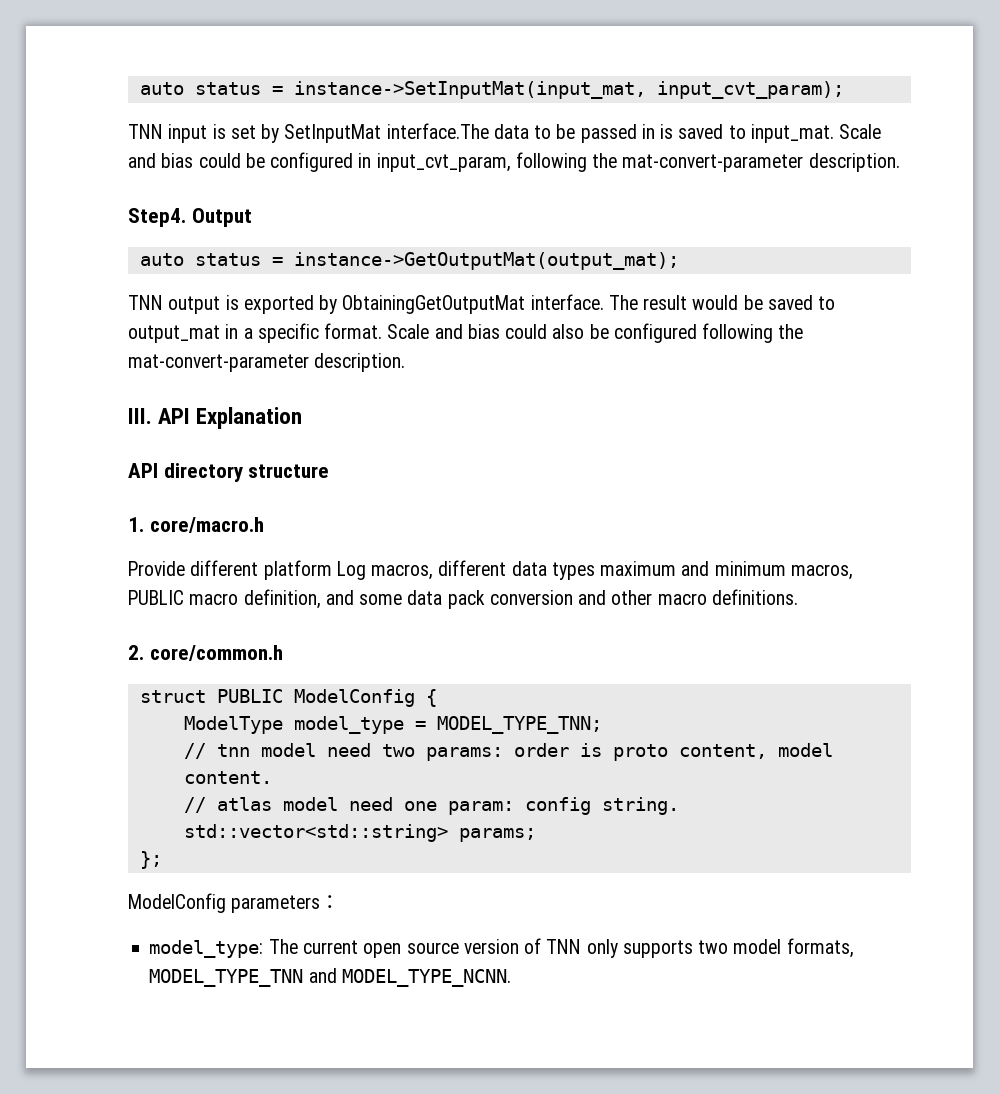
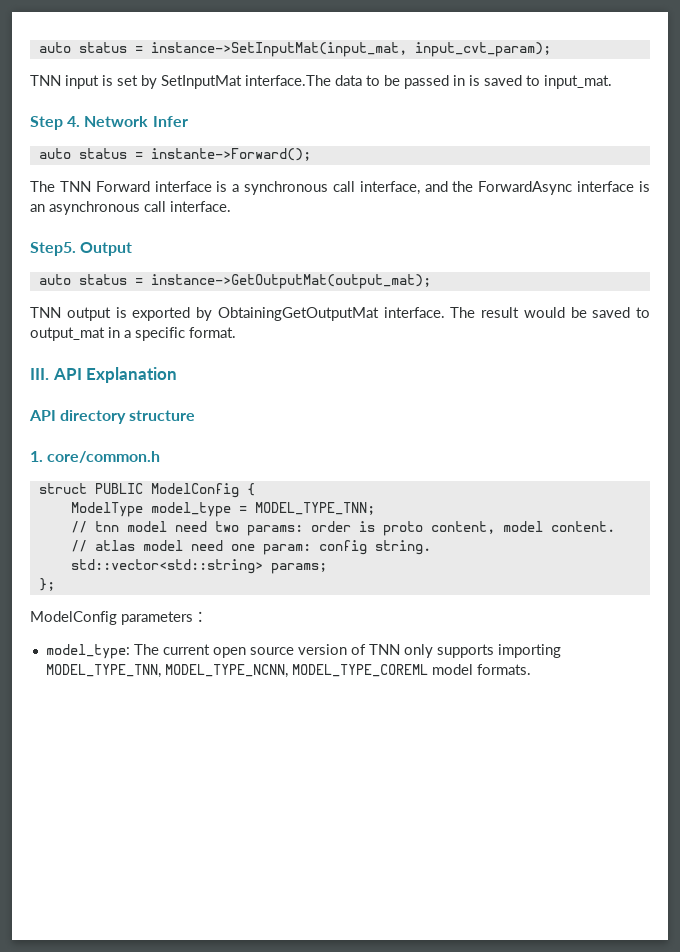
[839,124,882,139] [128,152,900,172] [128,208,186,227] Scale and bias could be configured in input_cvt_param, following the mat-convert-parameter description. // Step4. -> [30,116,188,130] [38,148,311,161] [30,181,650,195] [30,201,231,215] [30,242,76,256] // Step 4. Network Infer // auto status = instante->Forward(); // The TNN Forward interface is a synchronous call interface, and the ForwardAsync interface is an asynchronous call interface. // Step5.
[387,323,804,343] [128,353,406,372] Scale and bias could also be configured following the mat-convert-parameter description. -> (236, 332) none
[149,517,264,533] [128,560,853,580] [128,589,798,609] [128,645,144,660] core/macro.h // Provide different platform Log macros, different data types maximum and minimum macros, PUBLIC macro definition, and some data pack conversion and other macro definitions. // 2. -> (43, 456) none
[698,938,854,958] [149,968,511,987] two model formats, MODEL_TYPE_TNN and MODEL_TYPE_NCNN. -> [497,644,561,658] [45,664,531,678] importing MODEL_TYPE_TNN, MODEL_TYPE_NCNN, MODEL_TYPE_COREML model formats.

